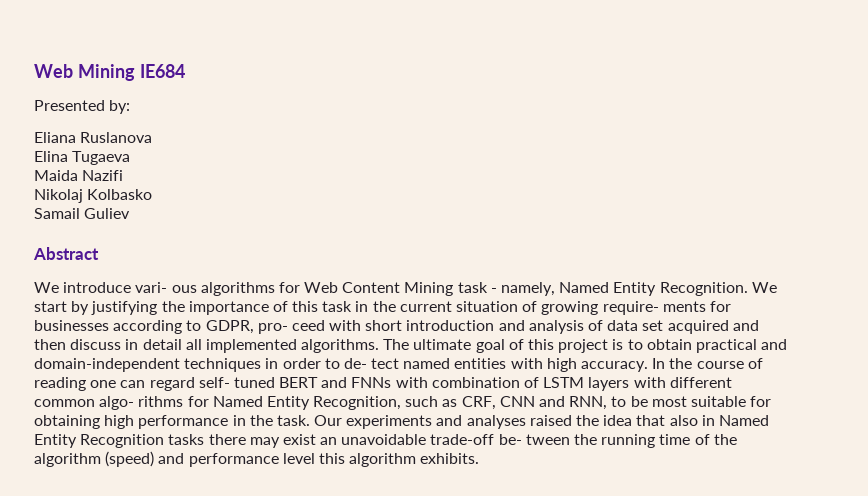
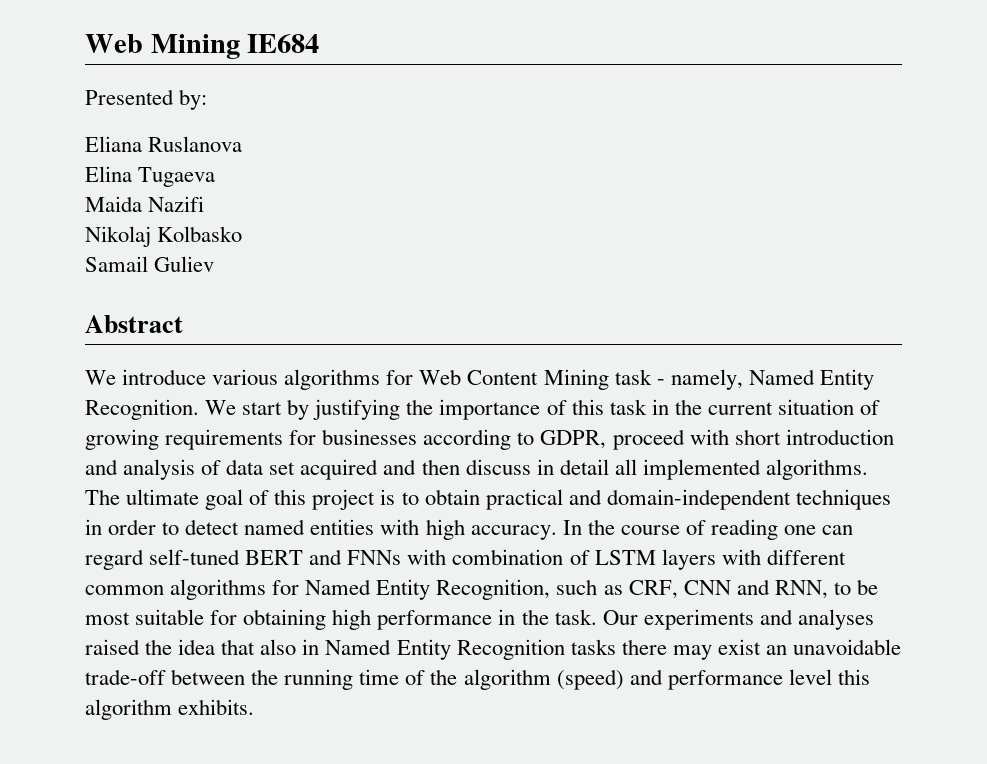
[135,282,197,293] vari- ous -> [212,369,279,385] various
[602,301,706,315] require- ments -> [165,429,284,450] requirements
[257,320,325,334] pro- ceed -> [612,429,685,450] proceed
[343,358,400,369] de- tect -> [185,519,240,535] detect
[198,377,275,388] self- tuned -> [149,549,241,565] self-tuned
[99,396,184,410] algo- rithms -> [170,579,267,600] algorithms
[498,434,570,445] be- tween -> [171,669,246,685] between

